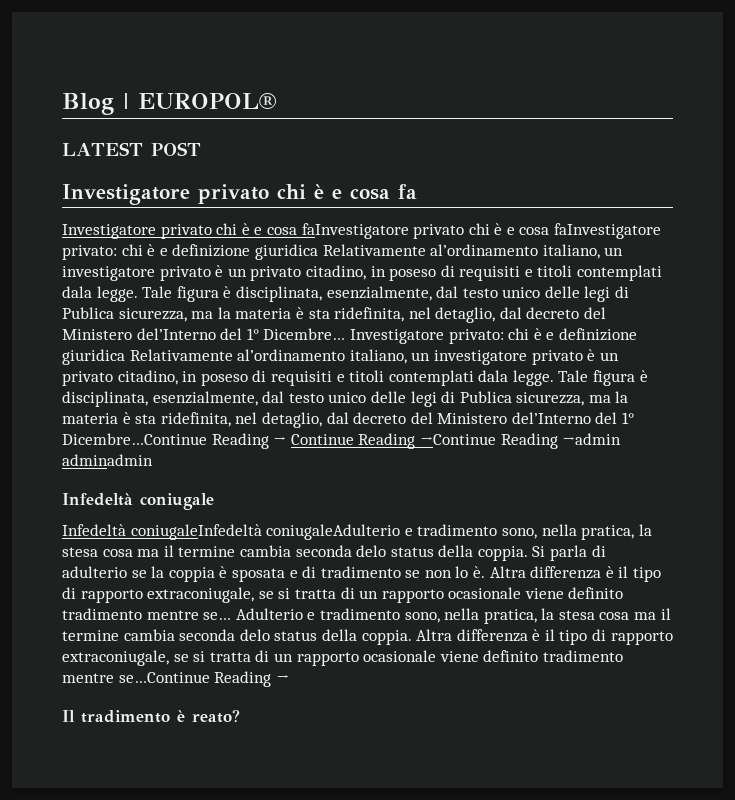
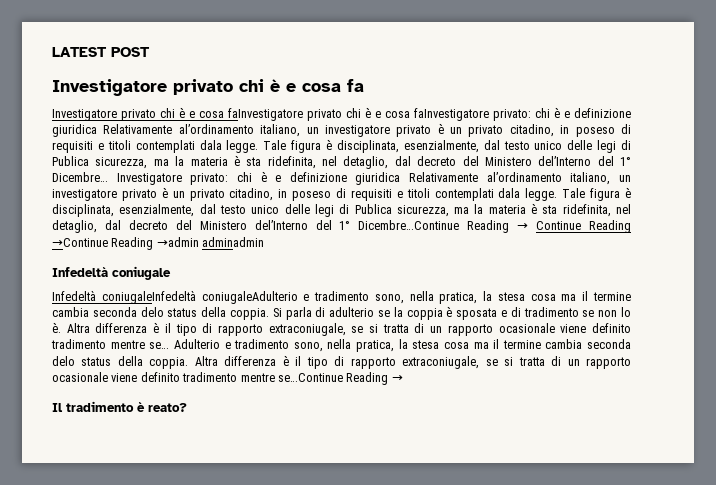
[62,93,276,115] Blog | EUROPOL® // -> (52, 52) none

